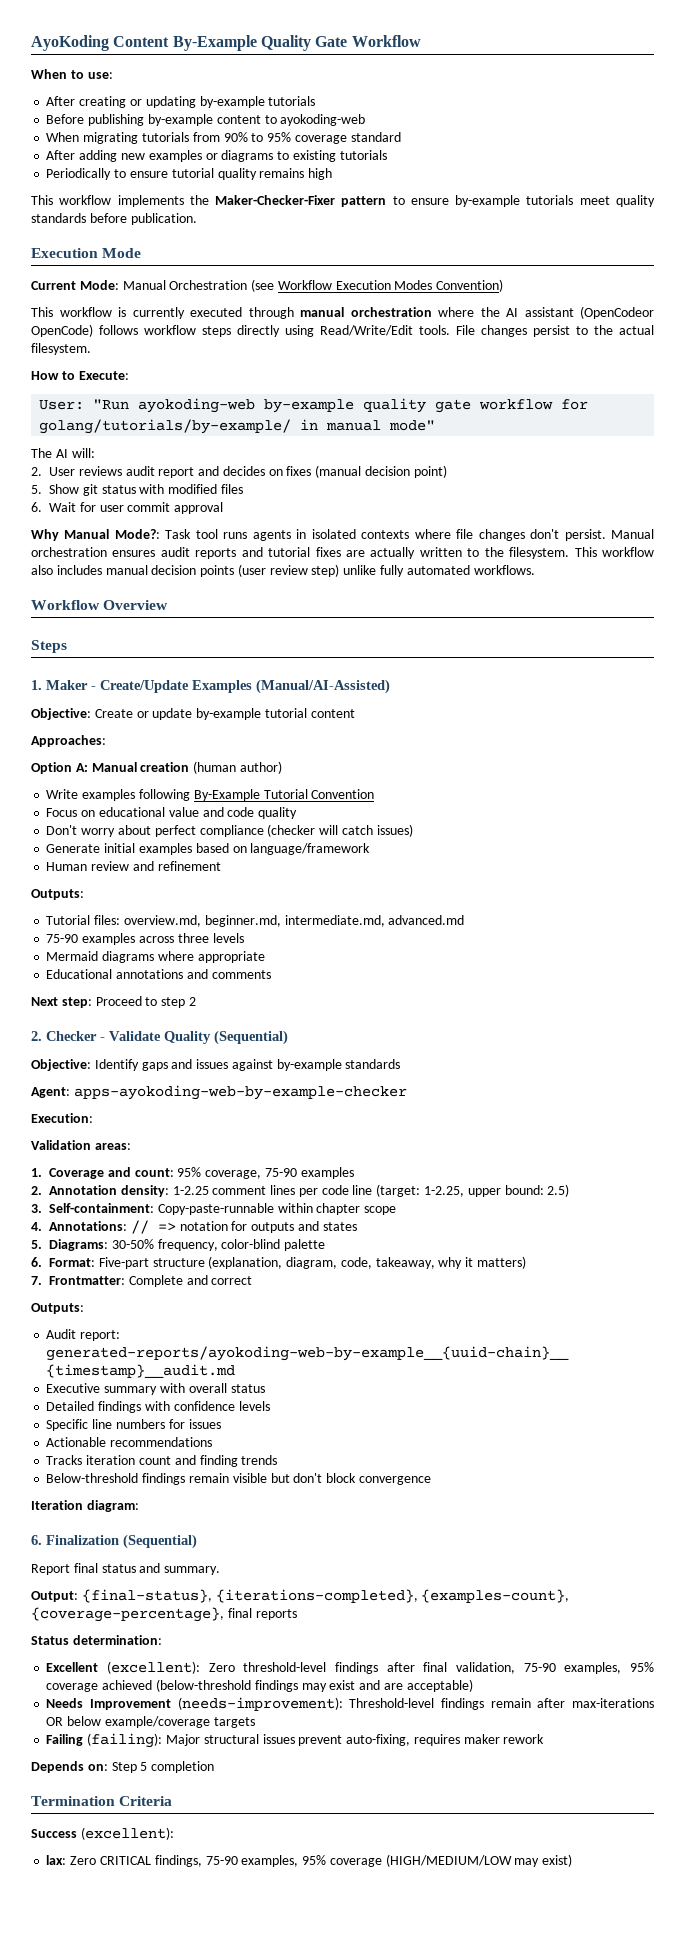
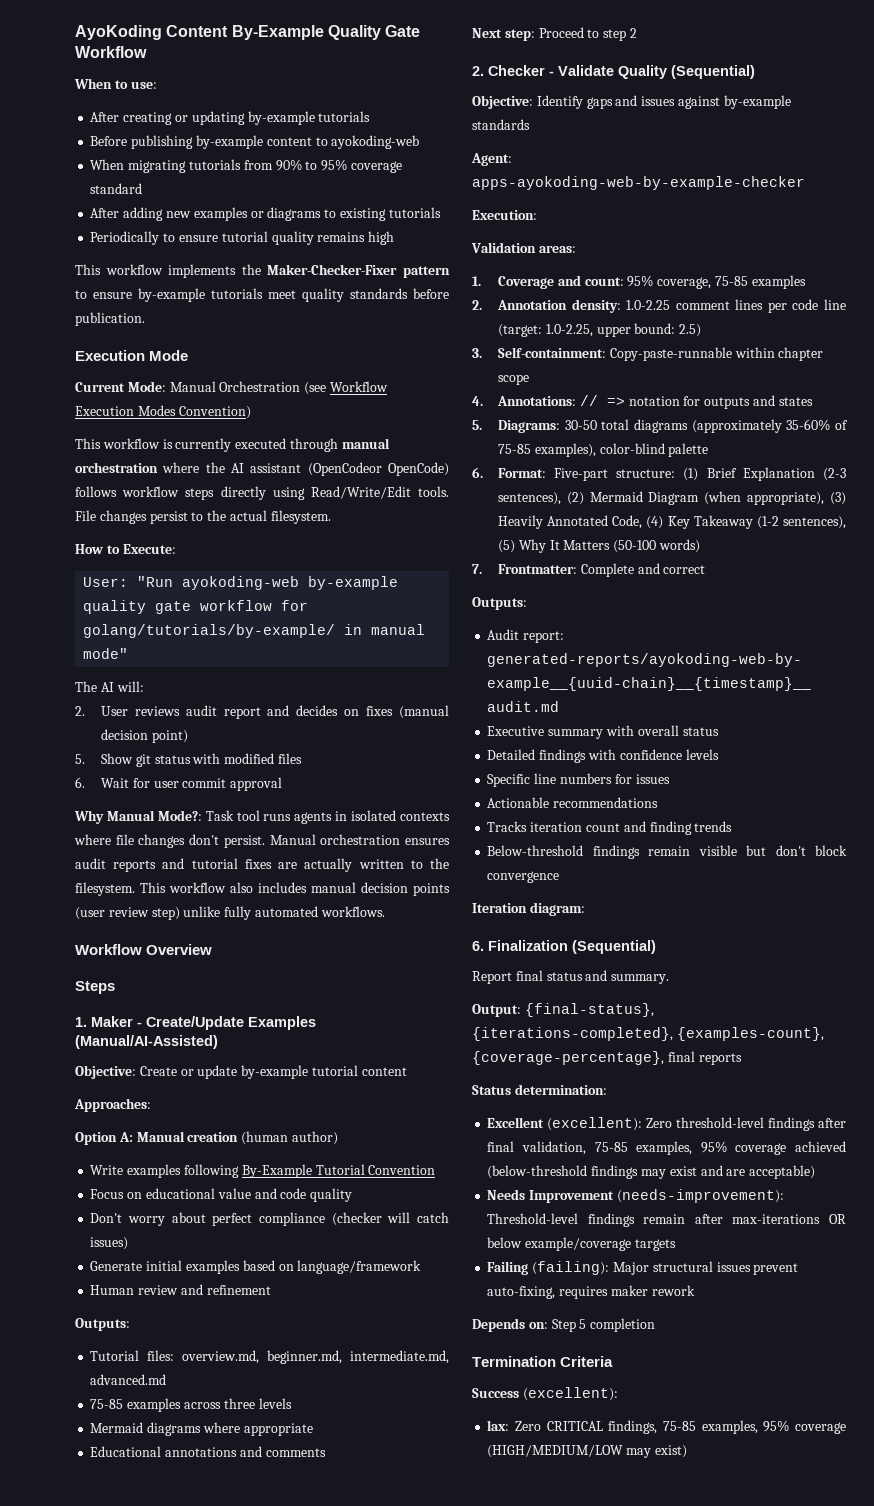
[46,934,79,943] 75-90 -> [90,1399,124,1409] 75-85
[264,1168,297,1177] 75-90 -> [714,276,748,286] 75-85
[172,1186,209,1195] 1-2.25 -> [626,300,671,310] 1.0-2.25
[424,1186,465,1197] 1-2.25, -> [545,324,593,337] 1.0-2.25,
[111,1239,218,1251] 30-50% frequency, -> [564,419,848,433] [497,443,596,457] 30-50 total diagrams (approximately 35-60% of 75-85 examples),
[152,1256,527,1269] structure (explanation, diagram, code, takeaway, why it matters) -> [616,467,846,481] [497,491,846,505] [497,515,846,529] [497,539,700,553] structure: (1) Brief Explanation (2-3 sentences), (2) Mermaid Diagram (when appropriate), (3) Heavily Annotated Code, (4) Key Takeaway (1-2 sentences), (5) Why It Matters (50-100 words)
[523,1663,556,1672] 75-90 -> [594,1142,628,1152] 75-85
[205,1856,238,1865] 75-90 -> [663,1421,697,1431] 75-85

